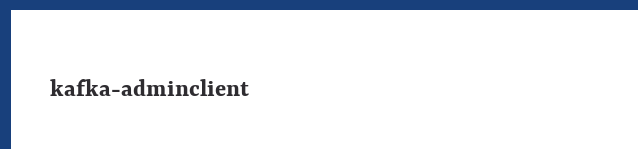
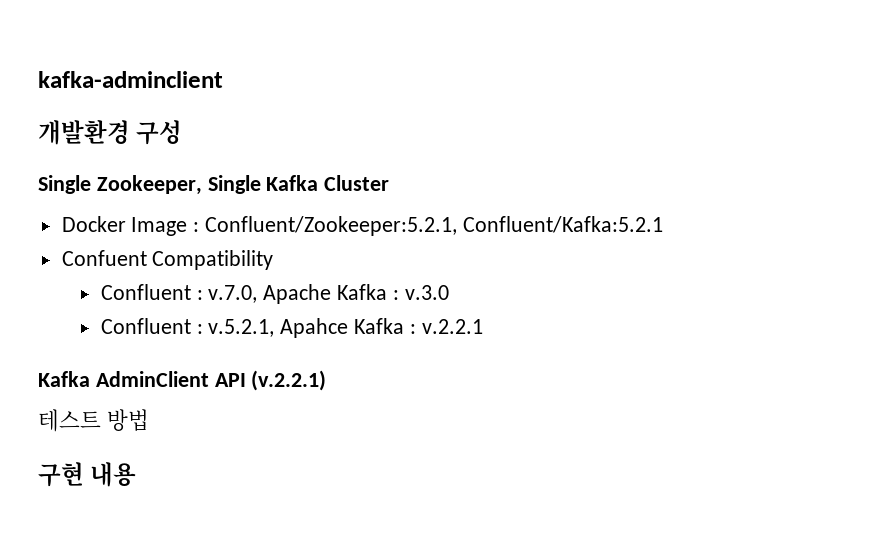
(249, 87) none -> [38,120,183,145] [38,175,390,195] [61,216,663,236] [61,250,274,270] [100,284,449,304] [100,318,483,338] [38,370,327,391] [38,409,149,432] [38,462,137,487] // 개발환경 구성 // Single Zookeeper, Single Kafka Cluster // Docker Image : Confluent/Zookeeper:5.2.1, Confluent/Kafka:5.2.1 // Confuent Compatibility // Confluent : v.7.0, Apache Kafka : v.3.0 // Confluent : v.5.2.1, Apahce Kafka : v.2.2.1 // Kafka AdminClient API (v.2.2.1) // 테스트 방법 // 구현 내용

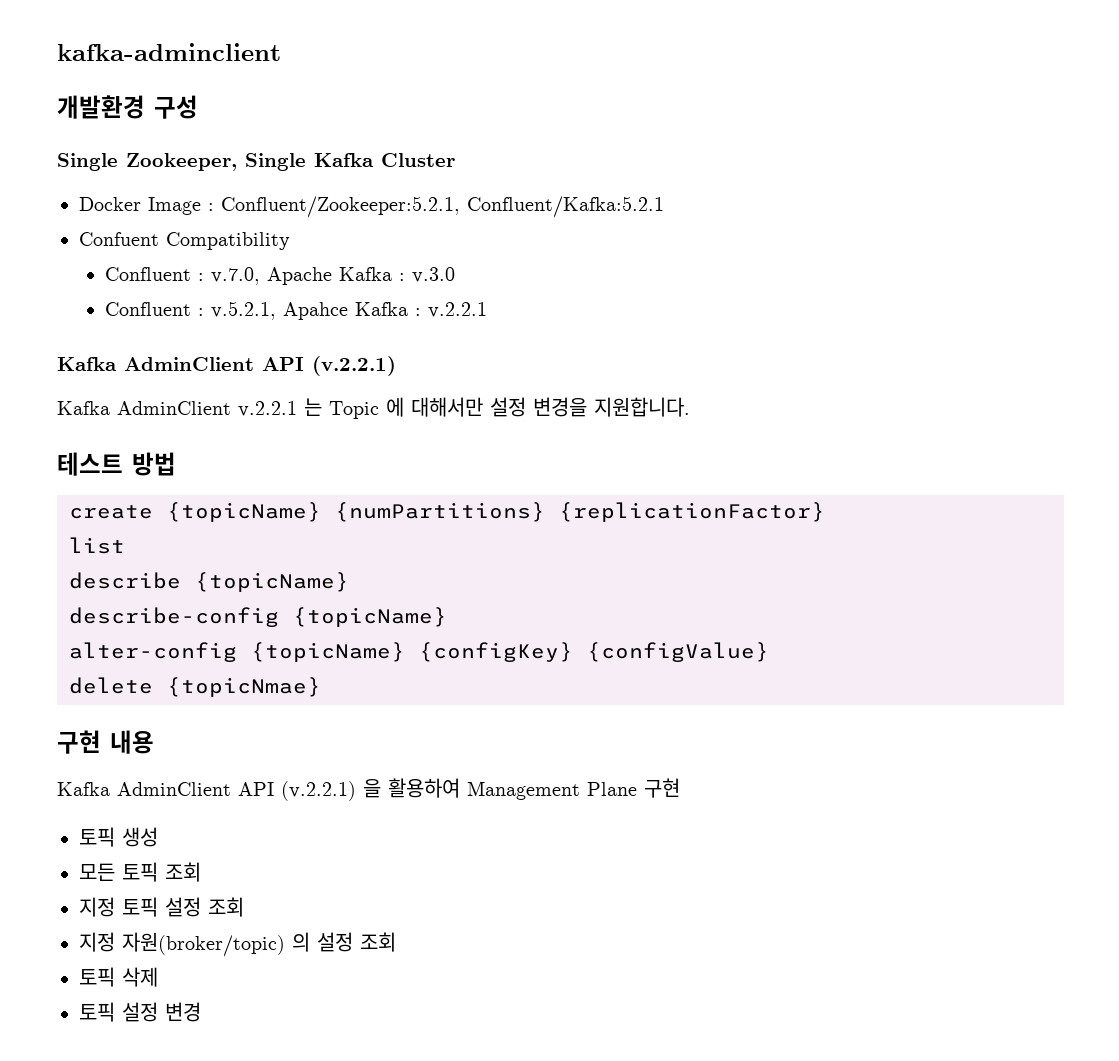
[38,409,149,432] [38,462,137,487] 테스트 방법 // 구현 내용 -> [57,397,690,419] [57,452,176,476] [69,502,825,522] [69,537,125,554] [69,572,349,592] [69,607,447,627] [69,642,769,662] [69,677,321,697] [57,730,154,754] [57,778,680,801] [79,827,158,847] [79,862,201,882] [79,897,244,917] [79,932,396,957] [79,967,158,987] [79,1002,201,1022] Kafka AdminClient v.2.2.1 는 Topic 에 대해서만 설정 변경을 지원합니다. // 테스트 방법 // create {topicName} {numPartitions} {replicationFactor} // list // describe {topicName} // describe-config {topicName} // alter-config {topicName} {configKey} {configValue} // delete {topicNmae} // 구현 내용 // Kafka AdminClient API (v.2.2.1) 을 활용하여 Management Plane 구현 // 토픽 생성 // 모든 토픽 조회 // 지정 토픽 설정 조회 // 지정 자원(broker/topic) 의 설정 조회 // 토픽 삭제 // 토픽 설정 변경

